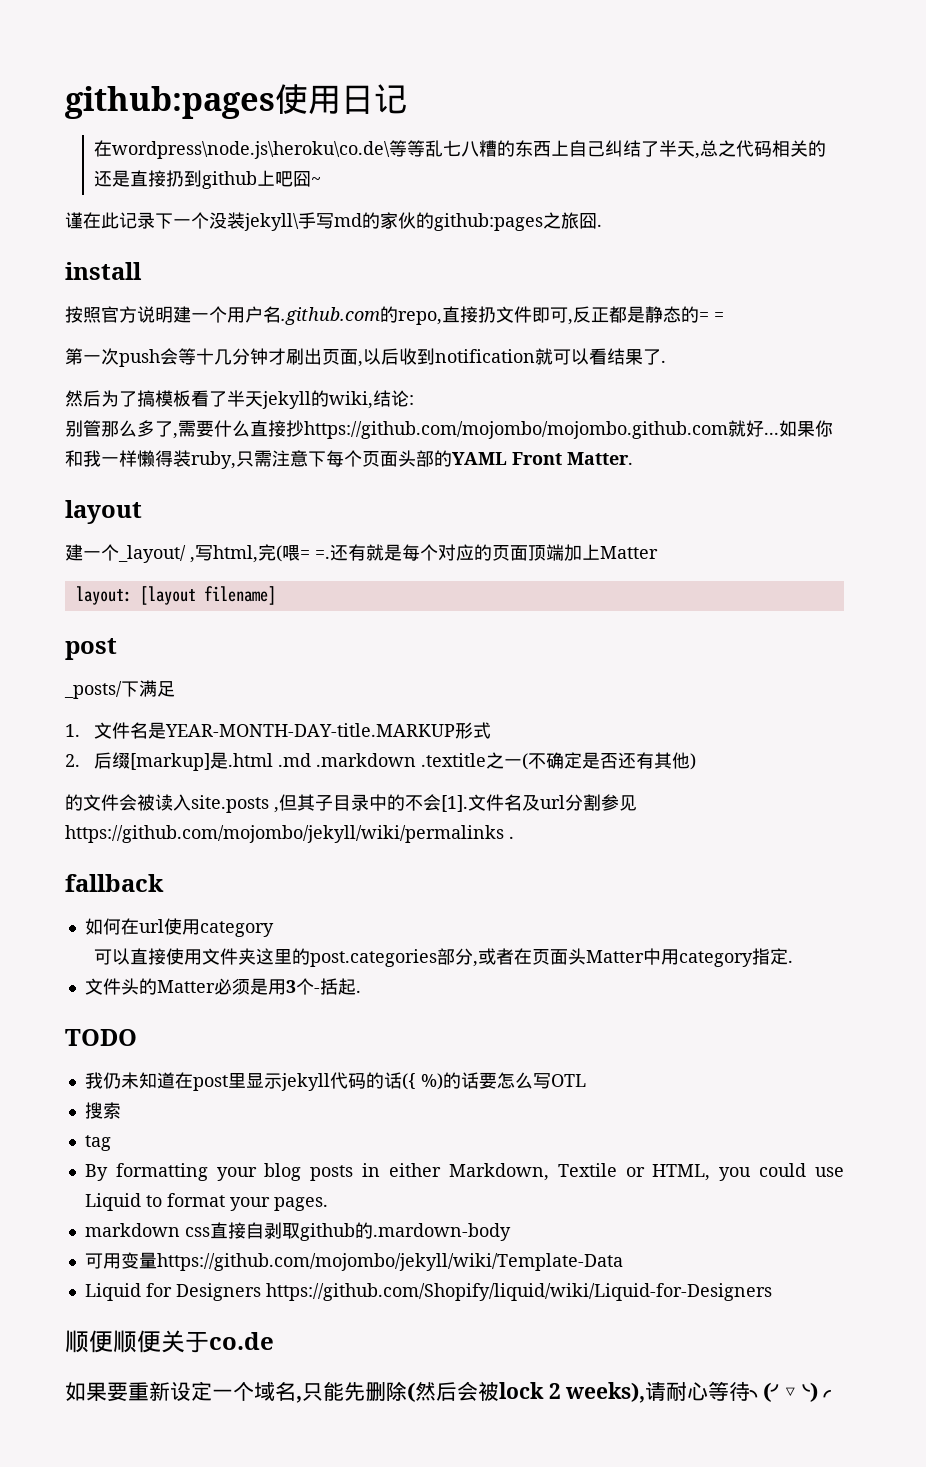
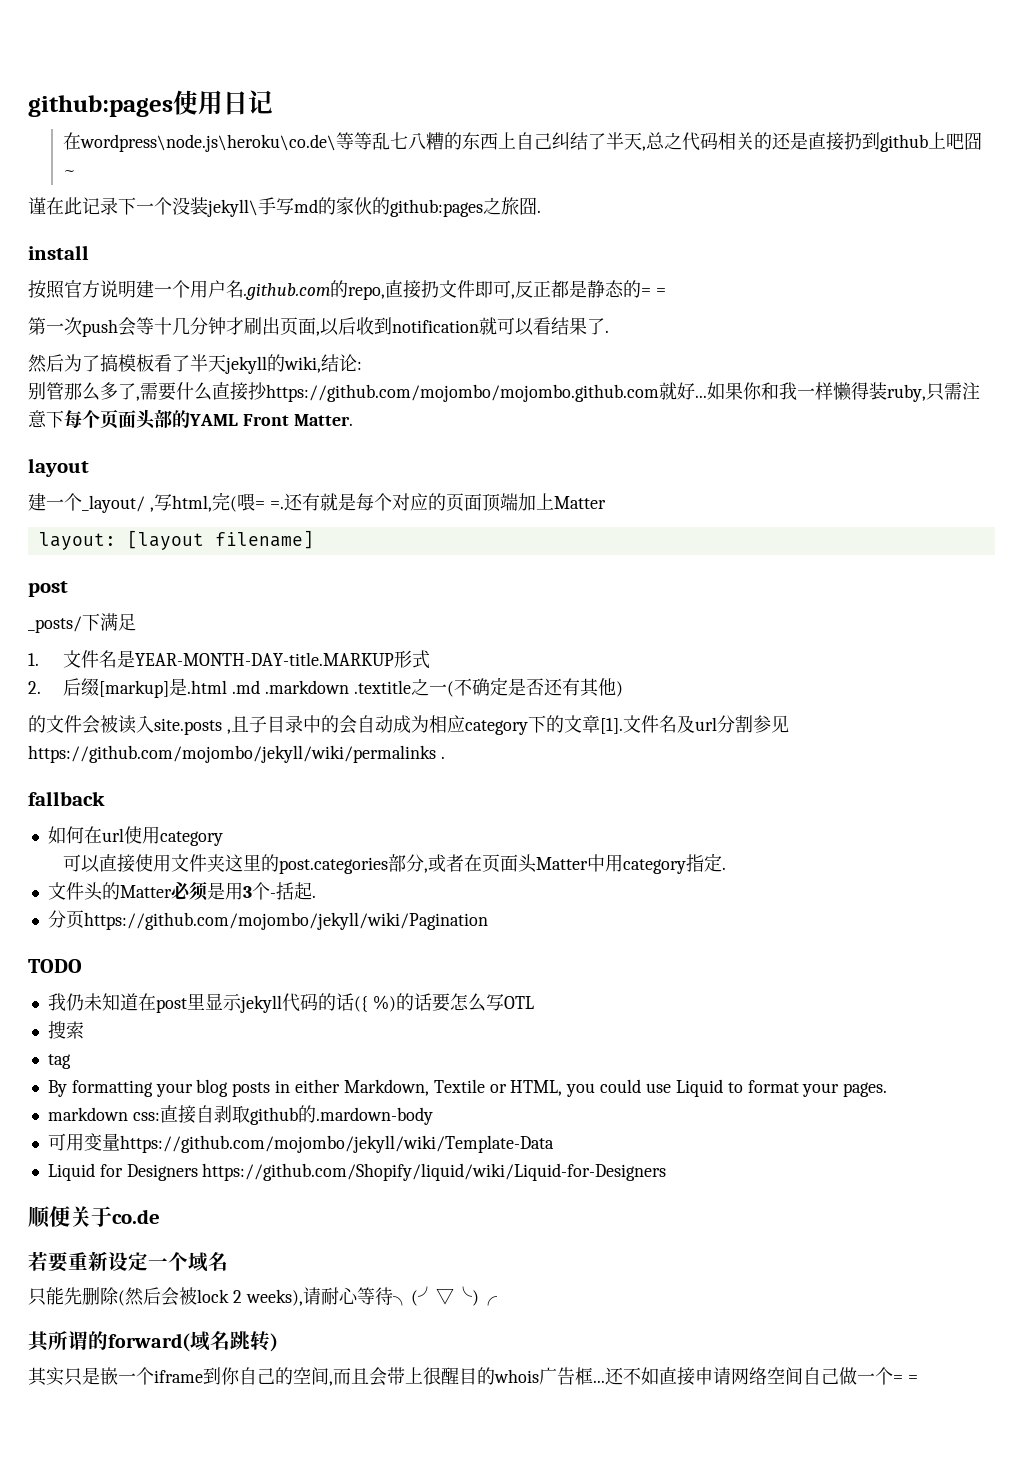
[279,794,315,811] 但其 -> [230,716,249,732] 且
[405,794,441,811] 不会 -> [338,715,600,735] 会自动成为相应category下的文章
(361, 991) none -> [47,910,488,930] // 分页https://github.com/mojombo/jekyll/wiki/Pagination
[184,1227,210,1237] css -> [132,1112,160,1121] css:
[113,1330,161,1353] 顺便 -> (70, 1216) none
[65,1382,107,1401] 如果 -> [28,1251,48,1271] 若
[296,1396,302,1403] , -> (228, 1261) //
(832, 1392) none -> [28,1331,278,1352] [28,1367,918,1386] // 其所谓的forward(域名跳转) // 其实只是嵌一个iframe到你自己的空间,而且会带上很醒目的whois广告框...还不如直接申请网络空间自己做一个= =

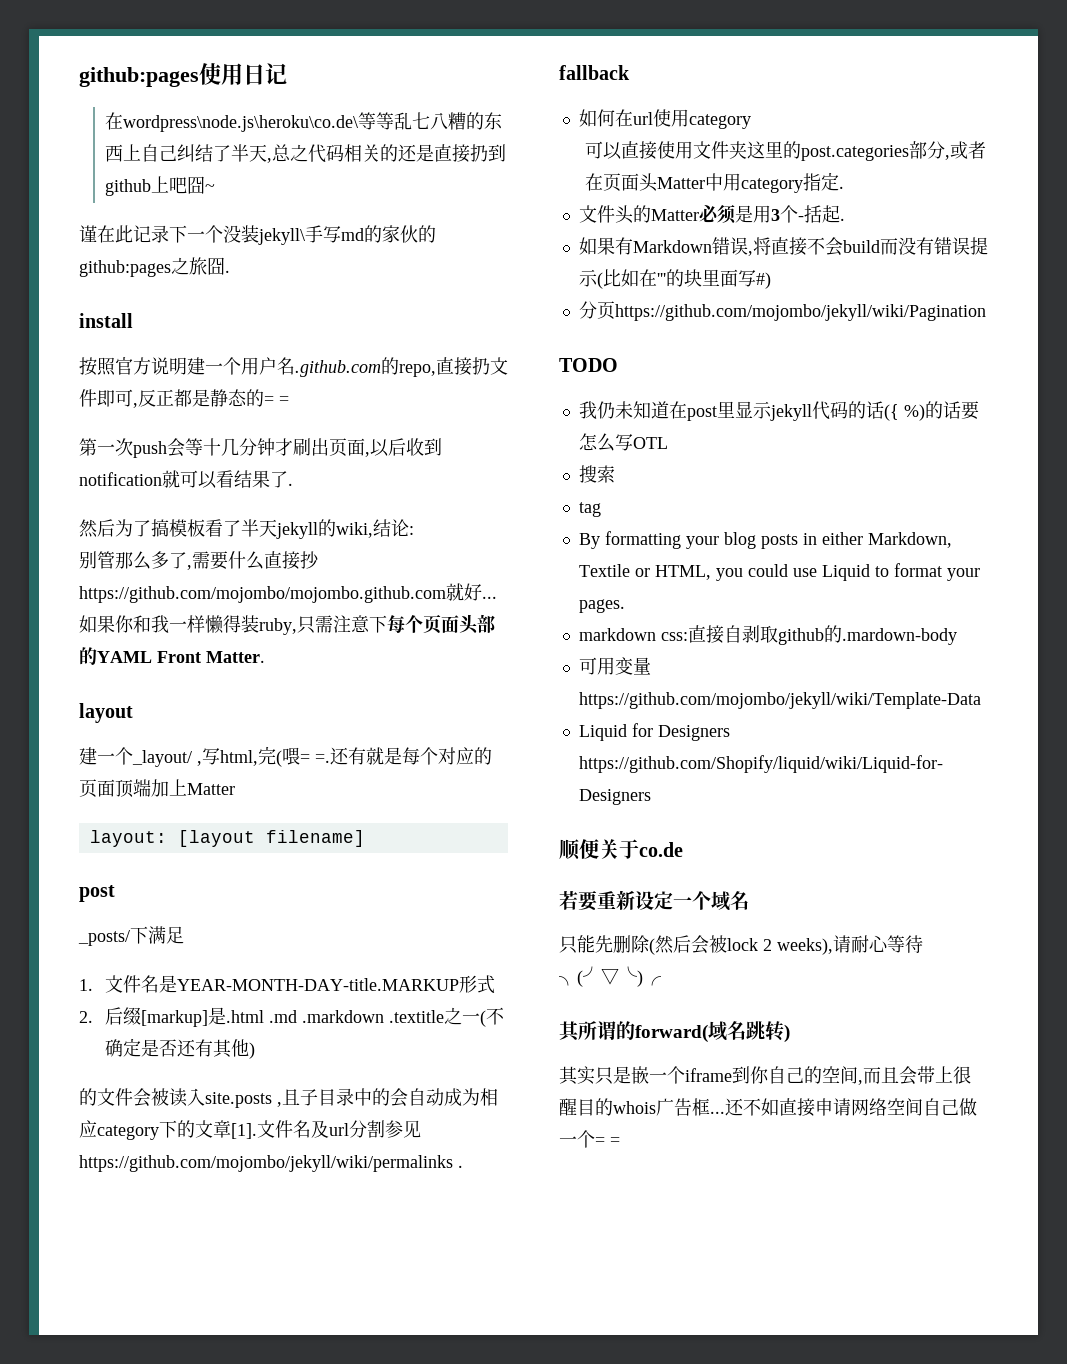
(316, 896) none -> [578,237,988,256] [578,269,771,289] // 如果有Markdown错误,将直接不会build而没有错误提示(比如在'''的块里面写#)

